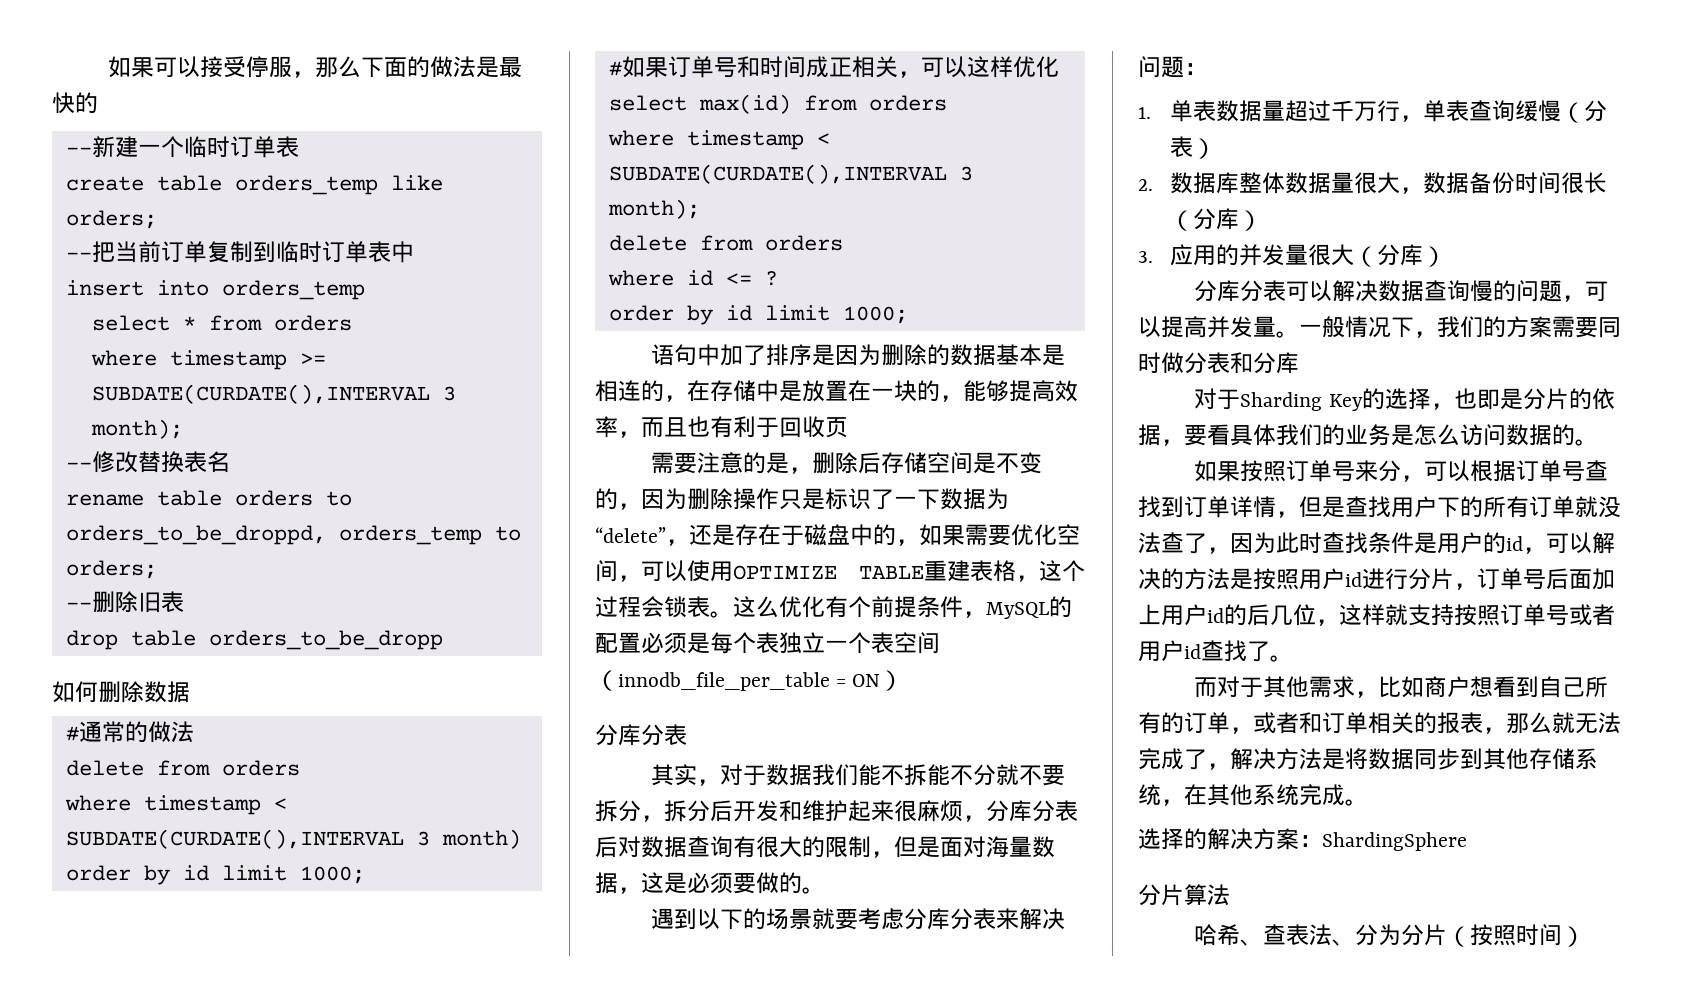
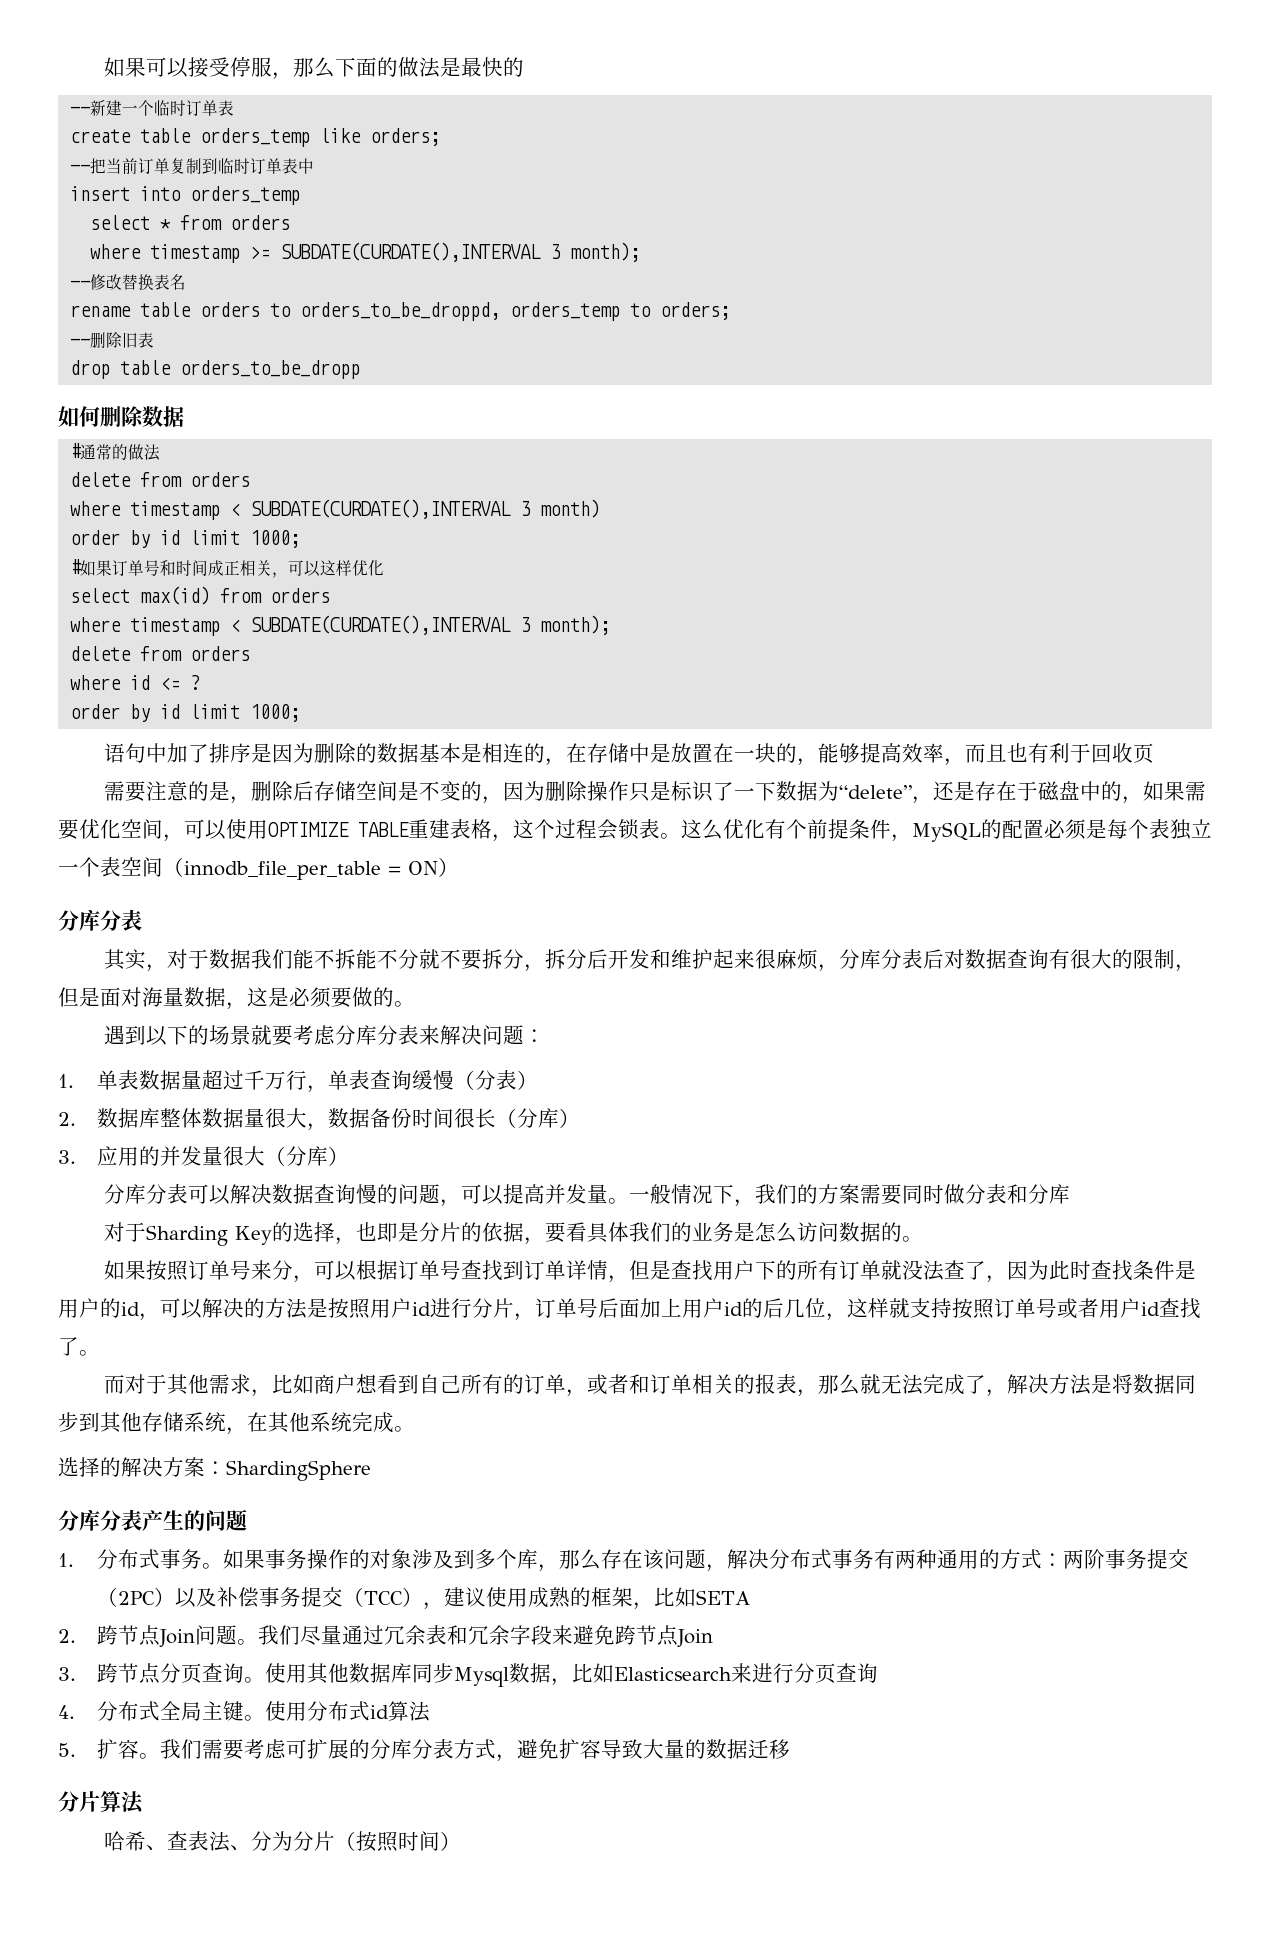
(1467, 841) none -> [58,1509,247,1531] [58,1549,1189,1572] [96,1587,750,1610] [58,1625,713,1648] [58,1663,878,1687] [58,1701,430,1722] [58,1739,790,1762] // 分库分表产生的问题 // 1.分布式事务。如果事务操作的对象涉及到多个库，那么存在该问题，解决分布式事务有两种通用的方式：两阶事务提交（2PC）以及补偿事务提交（TCC），建议使用成熟的框架，比如SETA // 2.跨节点Join问题。我们尽量通过冗余表和冗余字段来避免跨节点Join // 3.跨节点分页查询。使用其他数据库同步Mysql数据，比如Elasticsearch来进行分页查询 // 4.分布式全局主键。使用分布式id算法 // 5.扩容。我们需要考虑可扩展的分库分表方式，避免扩容导致大量的数据迁移

